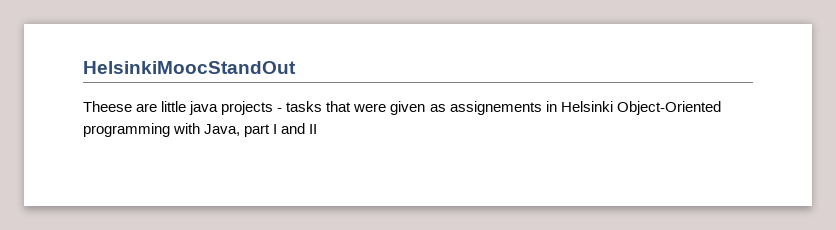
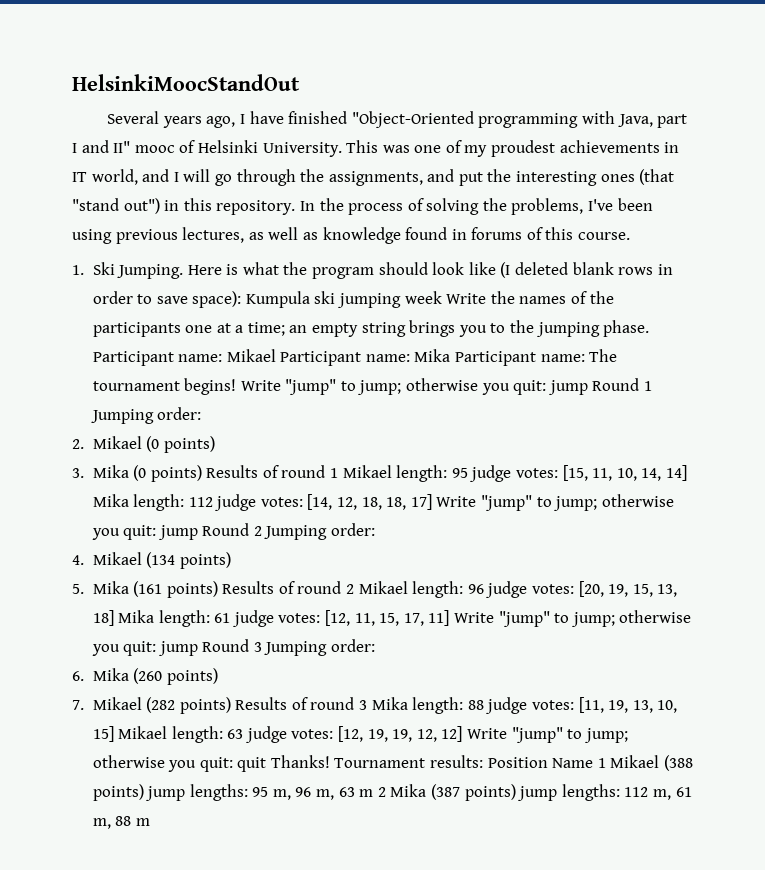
[83,101,721,115] Theese are little java projects - tasks that were given as assignements in Helsinki Object-Oriented -> [107,111,474,128] Several years ago, I have finished "Object-Oriented
[309,124,318,134] II -> [113,140,680,157] [72,169,675,186] [72,198,653,215] [72,227,631,244] [72,262,673,279] [92,291,614,308] [92,320,650,337] [92,349,618,366] [92,378,652,395] [90,407,202,424] [72,436,215,453] [72,465,687,482] [92,494,674,511] [91,523,376,540] [72,552,231,569] [72,581,678,598] [92,610,692,627] [91,639,376,656] [72,668,218,685] [72,697,678,714] [92,726,628,743] [92,755,693,772] [92,784,692,801] [92,816,150,829] II" mooc of Helsinki University. This was one of my proudest achievements in IT world, and I will go through the assignments, and put the interesting ones (that "stand out") in this repository. In the process of solving the problems, I've been using previous lectures, as well as knowledge found in forums of this course. // 1. Ski Jumping. Here is what the program should look like (I deleted blank rows in order to save space): Kumpula ski jumping week Write the names of the participants one at a time; an empty string brings you to the jumping phase. Participant name: Mikael Participant name: Mika Participant name: The tournament begins! Write "jump" to jump; otherwise you quit: jump Round 1 Jumping order: // 2. Mikael (0 points) // 3. Mika (0 points) Results of round 1 Mikael length: 95 judge votes: [15, 11, 10, 14, 14] Mika length: 112 judge votes: [14, 12, 18, 18, 17] Write "jump" to jump; otherwise you quit: jump Round 2 Jumping order: // 4. Mikael (134 points) // 5. Mika (161 points) Results of round 2 Mikael length: 96 judge votes: [20, 19, 15, 13, 18] Mika length: 61 judge votes: [12, 11, 15, 17, 11] Write "jump" to jump; otherwise you quit: jump Round 3 Jumping order: // 6. Mika (260 points) // 7. Mikael (282 points) Results of round 3 Mika length: 88 judge votes: [11, 19, 13, 10, 15] Mikael length: 63 judge votes: [12, 19, 19, 12, 12] Write "jump" to jump; otherwise you quit: quit Thanks! Tournament results: Position Name 1 Mikael (388 points) jump lengths: 95 m, 96 m, 63 m 2 Mika (387 points) jump lengths: 112 m, 61 m, 88 m

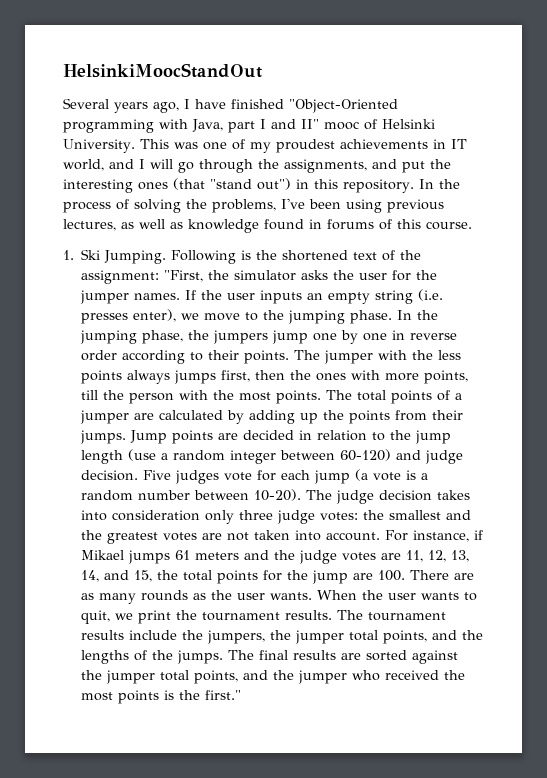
[187,262,673,279] [92,291,614,308] [92,320,650,337] [92,349,618,366] [92,378,652,395] [90,407,202,424] [72,436,215,453] [72,465,687,482] [92,494,674,511] [91,523,376,540] [72,552,231,569] [72,581,678,598] [92,610,692,627] [91,639,376,656] [72,668,218,685] [72,697,678,714] [92,726,628,743] [92,755,693,772] [92,784,692,801] [92,816,150,829] Here is what the program should look like (I deleted blank rows in order to save space): Kumpula ski jumping week Write the names of the participants one at a time; an empty string brings you to the jumping phase. Participant name: Mikael Participant name: Mika Participant name: The tournament begins! Write "jump" to jump; otherwise you quit: jump Round 1 Jumping order: // 2. Mikael (0 points) // 3. Mika (0 points) Results of round 1 Mikael length: 95 judge votes: [15, 11, 10, 14, 14] Mika length: 112 judge votes: [14, 12, 18, 18, 17] Write "jump" to jump; otherwise you quit: jump Round 2 Jumping order: // 4. Mikael (134 points) // 5. Mika (161 points) Results of round 2 Mikael length: 96 judge votes: [20, 19, 15, 13, 18] Mika length: 61 judge votes: [12, 11, 15, 17, 11] Write "jump" to jump; otherwise you quit: jump Round 3 Jumping order: // 6. Mika (260 points) // 7. Mikael (282 points) Results of round 3 Mika length: 88 judge votes: [11, 19, 13, 10, 15] Mikael length: 63 judge votes: [12, 19, 19, 12, 12] Write "jump" to jump; otherwise you quit: quit Thanks! Tournament results: Position Name 1 Mikael (388 points) jump lengths: 95 m, 96 m, 63 m 2 Mika (387 points) jump lengths: 112 m, 61 m, 88 m -> [171,250,422,264] [81,270,438,284] [80,289,444,304] [81,309,439,324] [80,330,458,344] [81,350,462,364] [81,370,469,384] [81,390,463,404] [80,410,464,424] [80,430,452,444] [81,449,464,464] [81,469,429,484] [81,489,471,504] [81,510,472,524] [81,530,484,544] [81,550,470,564] [81,570,475,584] [81,590,478,604] [81,610,447,624] [81,630,484,644] [81,650,459,664] [81,670,466,684] [81,690,242,704] Following is the shortened text of the assignment: "First, the simulator asks the user for the jumper names. If the user inputs an empty string (i.e. presses enter), we move to the jumping phase. In the jumping phase, the jumpers jump one by one in reverse order according to their points. The jumper with the less points always jumps first, then the ones with more points, till the person with the most points. The total points of a jumper are calculated by adding up the points from their jumps. Jump points are decided in relation to the jump length (use a random integer between 60-120) and judge decision. Five judges vote for each jump (a vote is a random number between 10-20). The judge decision takes into consideration only three judge votes: the smallest and the greatest votes are not taken into account. For instance, if Mikael jumps 61 meters and the judge votes are 11, 12, 13, 14, and 15, the total points for the jump are 100. There are as many rounds as the user wants. When the user wants to quit, we print the tournament results. The tournament results include the jumpers, the jumper total points, and the lengths of the jumps. The final results are sorted against the jumper total points, and the jumper who received the most points is the first."

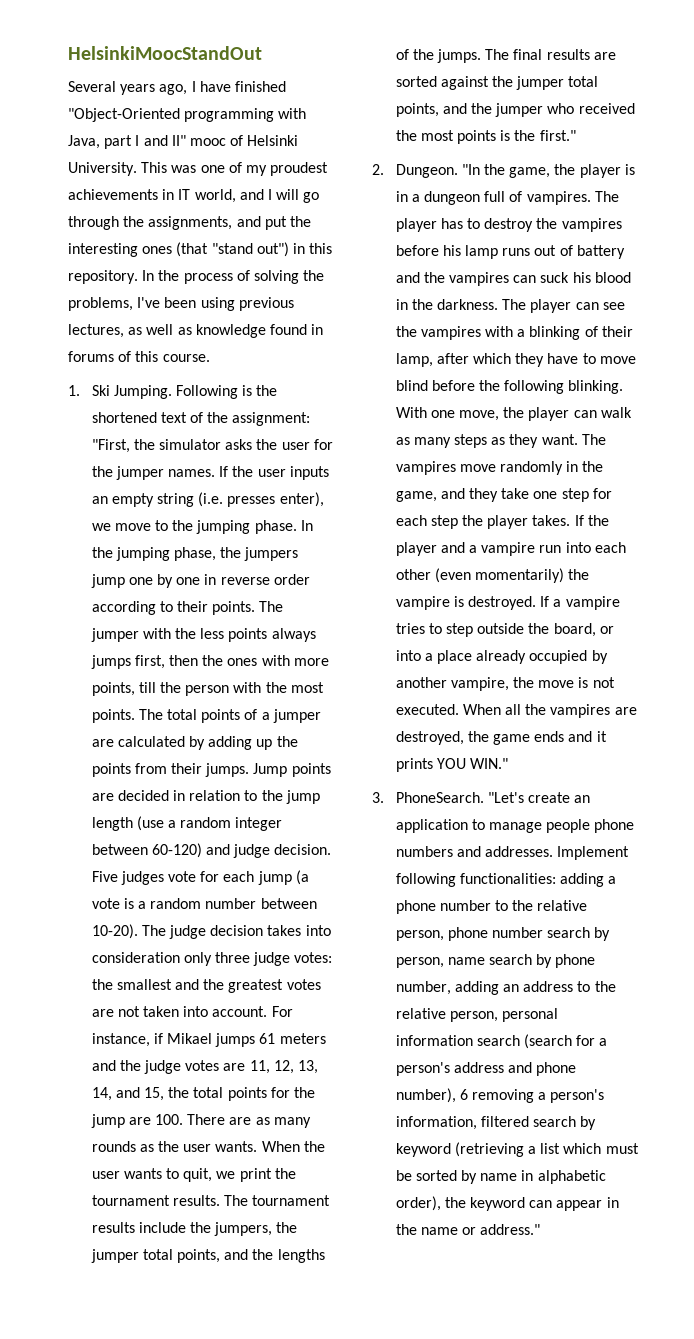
(242, 695) none -> [372,164,635,178] [395,191,619,205] [395,218,622,232] [395,245,625,259] [395,272,631,286] [395,299,625,313] [395,326,633,340] [395,353,636,367] [395,380,624,394] [395,407,632,421] [395,434,606,448] [395,461,604,475] [395,488,612,502] [395,515,609,529] [395,542,626,556] [395,568,590,583] [395,596,620,610] [395,623,614,637] [395,650,608,664] [395,677,615,691] [395,704,637,718] [395,731,607,745] [395,758,508,772] [372,792,591,803] [395,819,635,833] [395,846,630,860] [395,873,617,887] [395,900,588,914] [395,927,611,941] [395,954,596,968] [395,981,616,995] [395,1008,558,1022] [395,1034,608,1049] [395,1062,577,1076] [395,1088,605,1103] [395,1116,597,1130] [395,1142,639,1157] [395,1170,606,1184] [395,1196,619,1211] [395,1224,541,1235] // 2. Dungeon. "In the game, the player is in a dungeon full of vampires. The player has to destroy the vampires before his lamp runs out of battery and the vampires can suck his blood in the darkness. The player can see the vampires with a blinking of their lamp, after which they have to move blind before the following blinking. With one move, the player can walk as many steps as they want. The vampires move randomly in the game, and they take one step for each step the player takes. If the player and a vampire run into each other (even momentarily) the vampire is destroyed. If a vampire tries to step outside the board, or into a place already occupied by another vampire, the move is not executed. When all the vampires are destroyed, the game ends and it prints YOU WIN." // 3. PhoneSearch. "Let's create an application to manage people phone numbers and addresses. Implement following functionalities: adding a phone number to the relative person, phone number search by person, name search by phone number, adding an address to the relative person, personal information search (search for a person's address and phone number), 6 removing a person's information, filtered search by keyword (retrieving a list which must be sorted by name in alphabetic order), the keyword can appear in the name or address."

